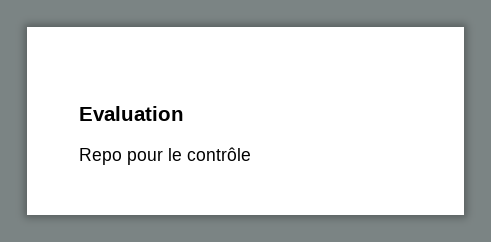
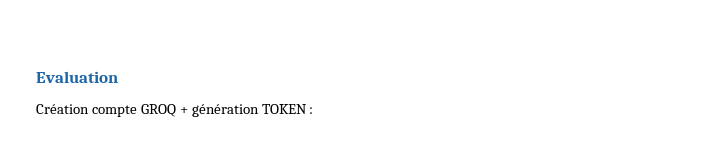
[79,147,251,165] Repo pour le contrôle -> [36,104,314,117] Création compte GROQ + génération TOKEN :

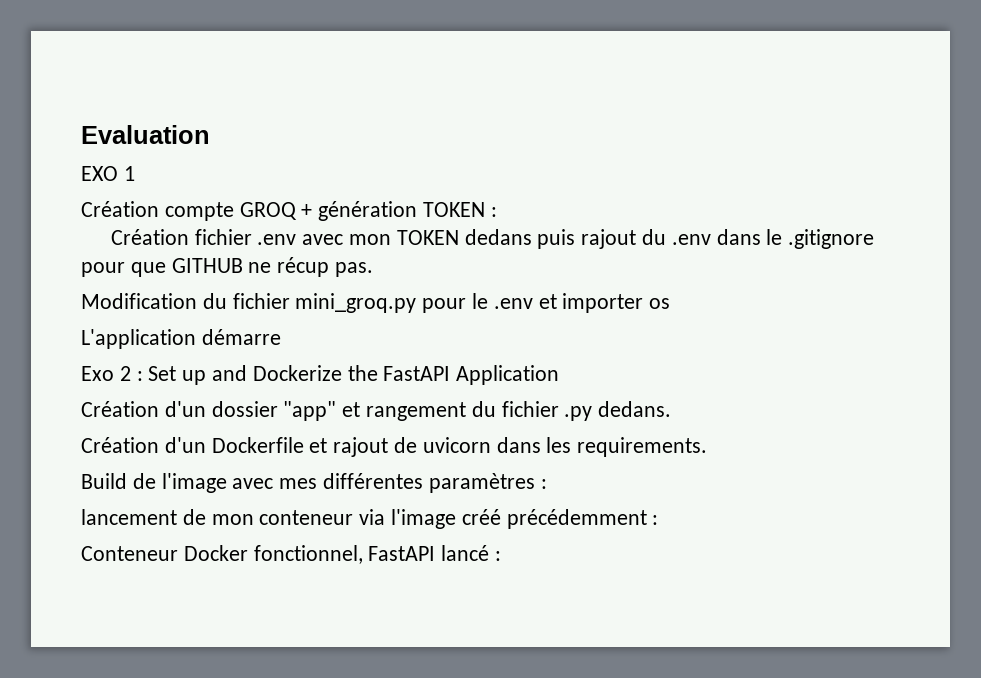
(118, 77) none -> [81,166,135,181] // EXO 1
(314, 110) none -> [110,229,875,249] [81,257,374,277] [81,293,671,313] [81,329,281,349] [81,365,560,385] [81,401,672,421] [81,437,708,457] [81,473,547,493] [81,509,659,529] [81,545,502,564] // Création fichier .env avec mon TOKEN dedans puis rajout du .env dans le .gitignore pour que GITHUB ne récup pas. // Modification du fichier mini_groq.py pour le .env et importer os // L'application démarre // Exo 2 : Set up and Dockerize the FastAPI Application // Création d'un dossier "app" et rangement du fichier .py dedans. // Création d'un Dockerfile et rajout de uvicorn dans les requirements. // Build de l'image avec mes différentes paramètres : // lancement de mon conteneur via l'image créé précédemment : // Conteneur Docker fonctionnel, FastAPI lancé :

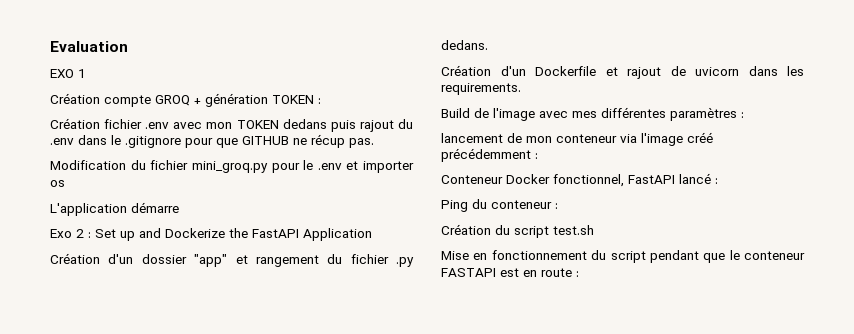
(502, 556) none -> [441,199,558,212] [441,224,594,238] [441,250,805,263] [441,268,579,277] // Ping du conteneur : // Création du script test.sh // Mise en fonctionnement du script pendant que le conteneur FASTAPI est en route :

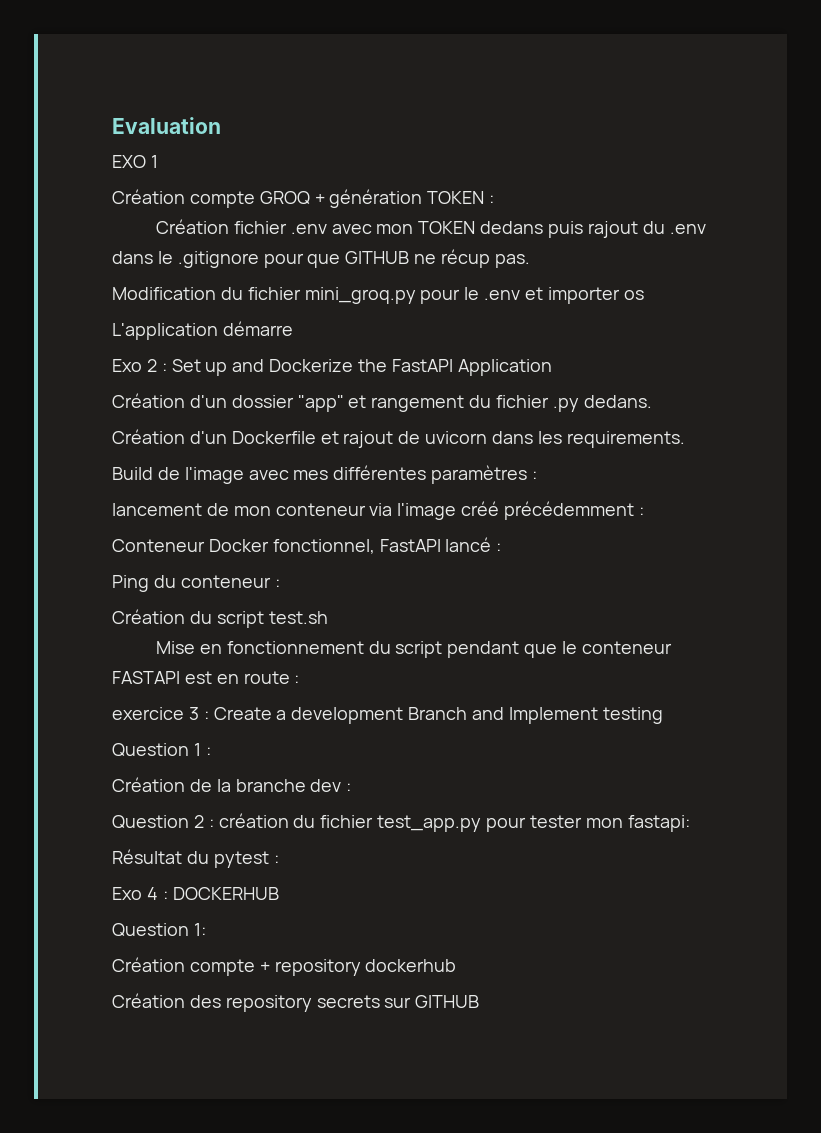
(579, 274) none -> [112,707,663,724] [112,743,211,757] [112,777,352,792] [112,813,690,832] [112,849,279,868] [112,887,279,900] [112,923,206,937] [112,957,457,976] [112,993,480,1012] // exercice 3 : Create a development Branch and Implement testing // Question 1 : // Création de la branche dev : // Question 2 : création du fichier test_app.py pour tester mon fastapi: // Résultat du pytest : // Exo 4 : DOCKERHUB // Question 1: // Création compte + repository dockerhub // Création des repository secrets sur GITHUB

